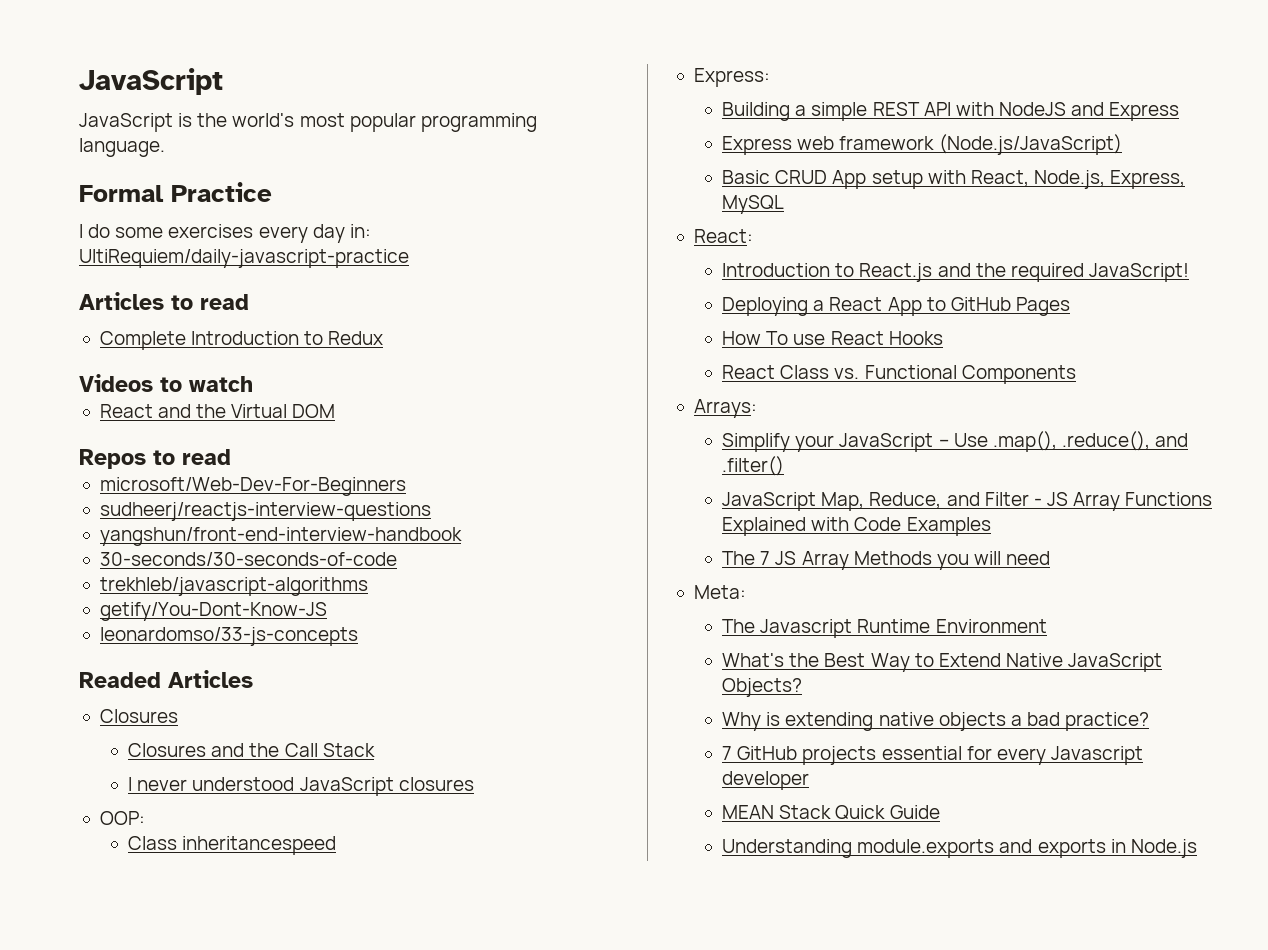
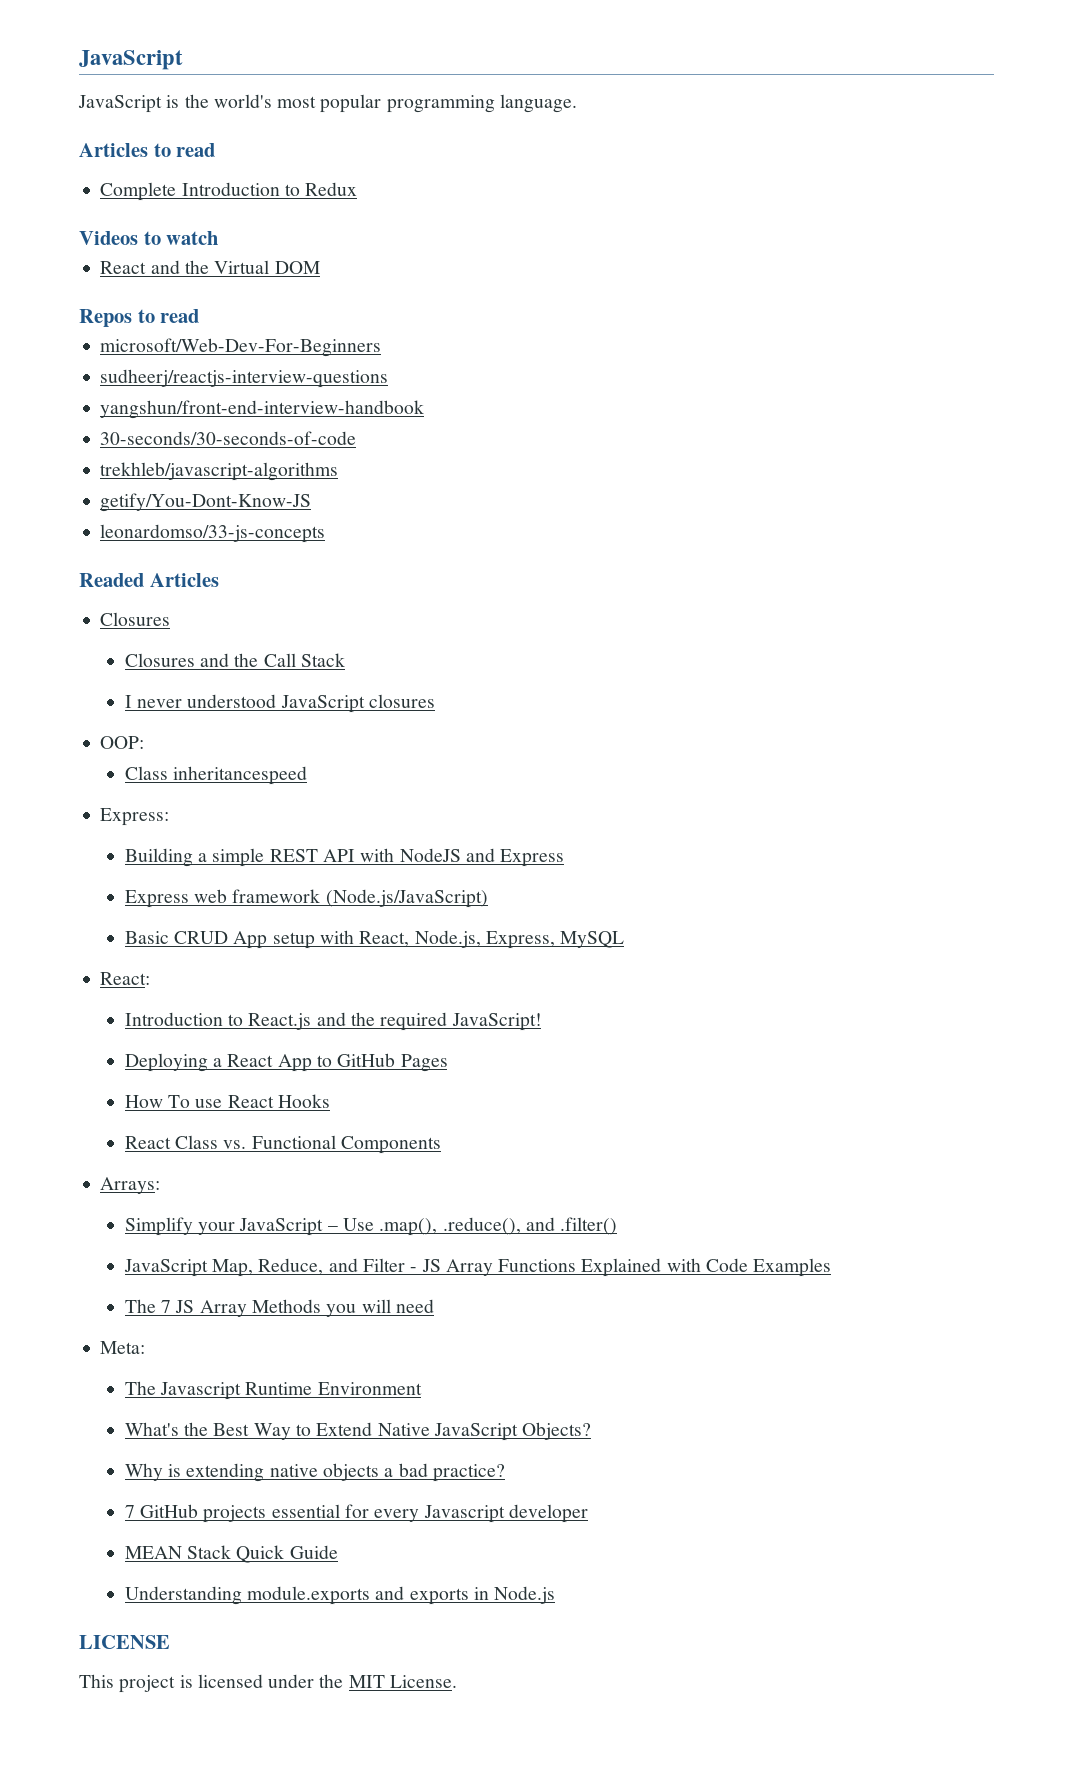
[79,182,272,202] [79,224,371,243] [79,249,409,268] // Formal Practice // I do some exercises every day in: UltiRequiem/daily-javascript-practice -> (577, 103) none
(1197, 848) none -> [79,1635,170,1649] [79,1674,457,1693] // LICENSE // This project is licensed under the MIT License.

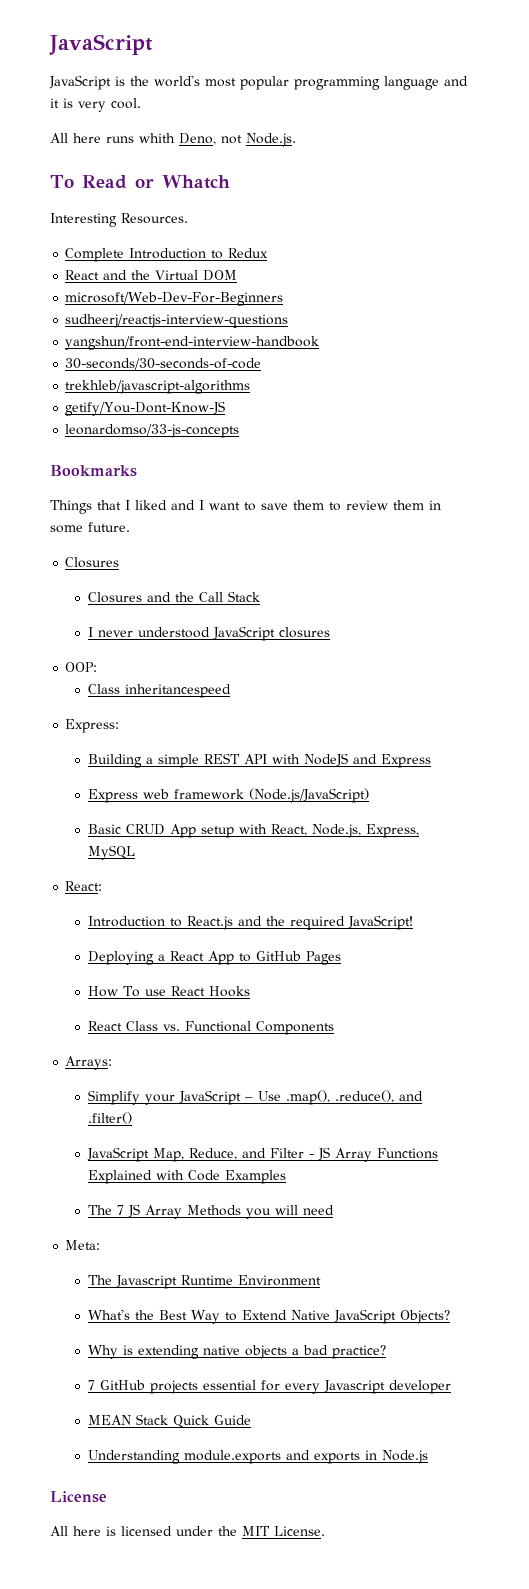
[499,94,577,113] [79,143,216,157] language. // Articles to read -> [384,76,468,90] [50,98,141,112] [50,133,296,147] [50,175,230,189] [50,213,188,227] language and it is very cool. // All here runs whith Deno, not Node.js. // To Read or Whatch // Interesting Resources.
[79,231,219,245] // Videos to watch -> (269, 253) none
[79,309,200,327] // Repos to read -> (238, 275) none
[79,573,219,587] Readed Articles -> [50,465,137,477] [50,500,441,514] [50,522,130,533] Bookmarks // Things that I liked and I want to save them to review them in some future.
[79,1635,170,1649] [79,1674,176,1693] LICENSE // This project -> [50,1491,107,1503] [50,1526,101,1536] License // All here

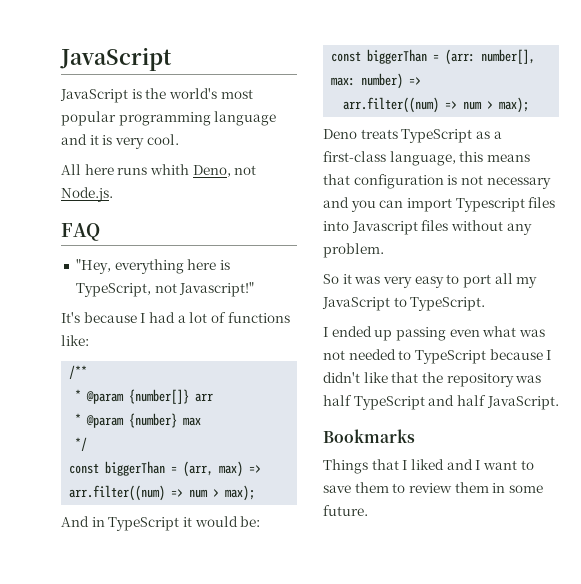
[50,175,230,189] [50,213,188,227] [65,248,269,262] [65,270,238,281] [65,292,284,306] [65,314,289,328] [65,336,320,350] [65,358,262,370] [65,380,251,394] [65,401,226,416] [65,424,240,438] To Read or Whatch // Interesting Resources. // Complete Introduction to Redux // React and the Virtual DOM // microsoft/Web-Dev-For-Beginners // sudheerj/reactjs-interview-questions // yangshun/front-end-interview-handbook // 30-seconds/30-seconds-of-code // trekhleb/javascript-algorithms // getify/You-Dont-Know-JS // leonardomso/33-js-concepts -> [61,223,100,241] [75,259,230,274] [75,282,255,297] [61,312,290,323] [61,335,89,346] [69,365,88,379] [75,389,214,404] [75,413,202,428] [75,437,88,451] [69,461,262,477] [69,485,256,501] [61,516,261,531] [331,49,536,65] [331,73,422,89] [343,97,530,113] [323,129,502,143] [323,151,530,166] [323,174,551,189] [323,197,556,212] [323,220,532,235] [323,243,384,258] [323,273,538,288] [322,297,486,311] [323,326,545,341] [323,349,552,364] [323,372,542,387] [323,395,559,410] FAQ // "Hey, everything here is TypeScript, not Javascript!" // It's because I had a lot of functions like: // /** // * @param {number[]} arr // * @param {number} max // */ // const biggerThan = (arr, max) => arr.filter((num) => num > max); // And in TypeScript it would be: // const biggerThan = (arr: number[], max: number) => // arr.filter((num) => num > max); // Deno treats TypeScript as a first-class language, this means that configuration is not necessary and you can import Typescript files into Javascript files without any problem. // So it was very easy to port all my JavaScript to TypeScript. // I ended up passing even what was not needed to TypeScript because I didn't like that the repository was half TypeScript and half JavaScript.
[65,557,120,568] [87,591,260,603] [87,626,330,641] [65,662,98,672] [87,684,231,698] [65,719,120,733] [87,753,431,768] [87,788,369,803] [87,824,419,838] [87,845,135,860] [65,881,103,891] [87,915,413,930] [87,951,341,965] [87,986,250,997] [87,1021,334,1035] [65,1056,113,1070] [87,1090,423,1105] [87,1112,132,1124] [86,1147,438,1162] [87,1170,286,1184] [87,1204,334,1219] [65,1240,101,1250] [87,1275,321,1289] [87,1309,450,1324] [87,1345,386,1359] [87,1380,451,1394] [87,1414,251,1428] [87,1450,428,1464] [50,1491,107,1503] [50,1526,325,1536] // Closures // Closures and the Call Stack // I never understood JavaScript closures // OOP: // Class inheritancespeed // Express: // Building a simple REST API with NodeJS and Express // Express web framework (Node.js/JavaScript) // Basic CRUD App setup with React, Node.js, Express, MySQL // React: // Introduction to React.js and the required JavaScript! // Deploying a React App to GitHub Pages // How To use React Hooks // React Class vs. Functional Components // Arrays: // Simplify your JavaScript – Use .map(), .reduce(), and .filter() // JavaScript Map, Reduce, and Filter - JS Array Functions Explained with Code Examples // The 7 JS Array Methods you will need // Meta: // The Javascript Runtime Environment // What's the Best Way to Extend Native JavaScript Objects? // Why is extending native objects a bad practice? // 7 GitHub projects essential for every Javascript developer // MEAN Stack Quick Guide // Understanding module.exports and exports in Node.js // License // All here is licensed under the MIT License. -> (368, 510) none

